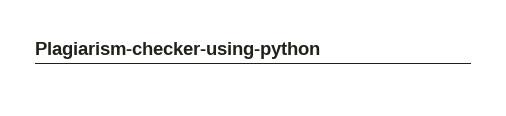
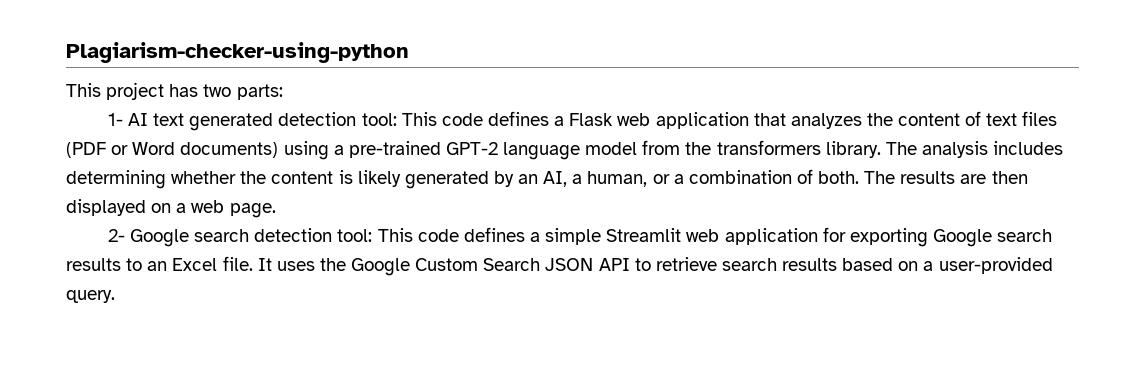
(320, 50) none -> [66,82,283,100] [107,111,1058,131] [66,140,1064,160] [66,169,1028,189] [66,199,276,218] [107,227,1053,247] [66,256,1053,276] [66,290,115,303] // This project has two parts: // 1- AI text generated detection tool: This code defines a Flask web application that analyzes the content of text files (PDF or Word documents) using a pre-trained GPT-2 language model from the transformers library. The analysis includes determining whether the content is likely generated by an AI, a human, or a combination of both. The results are then displayed on a web page. // 2- Google search detection tool: This code defines a simple Streamlit web application for exporting Google search results to an Excel file. It uses the Google Custom Search JSON API to retrieve search results based on a user-provided query.

